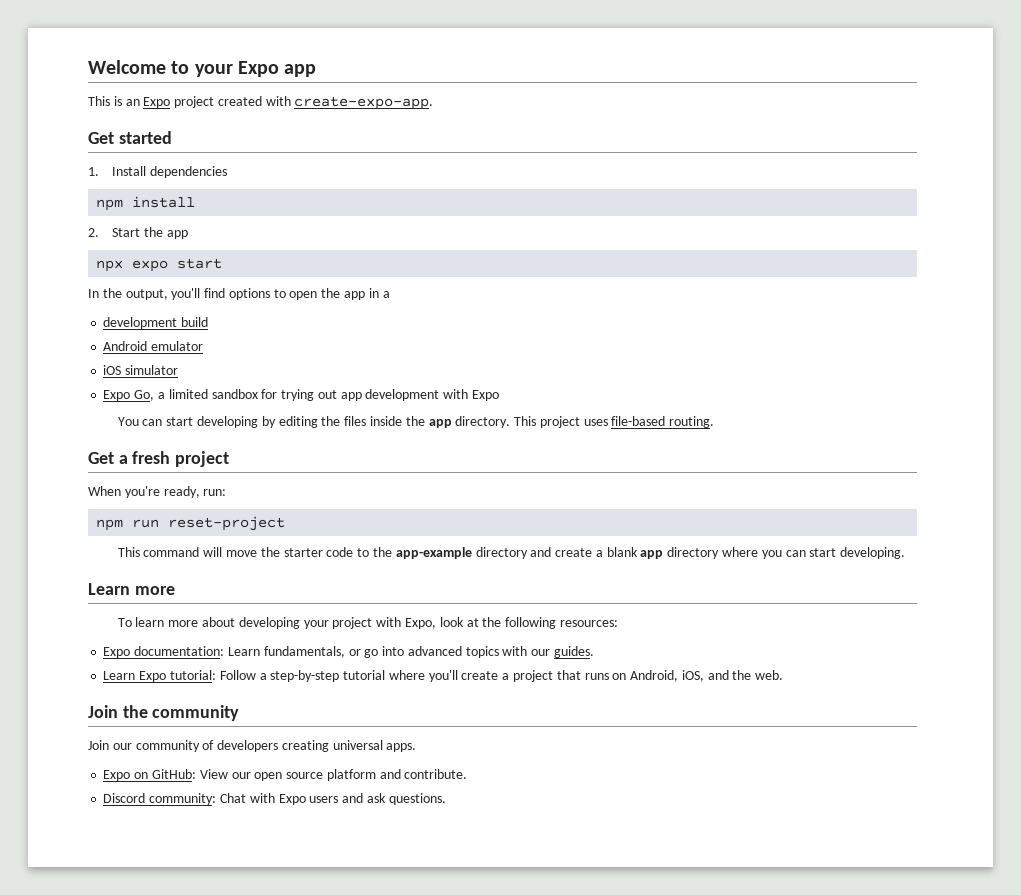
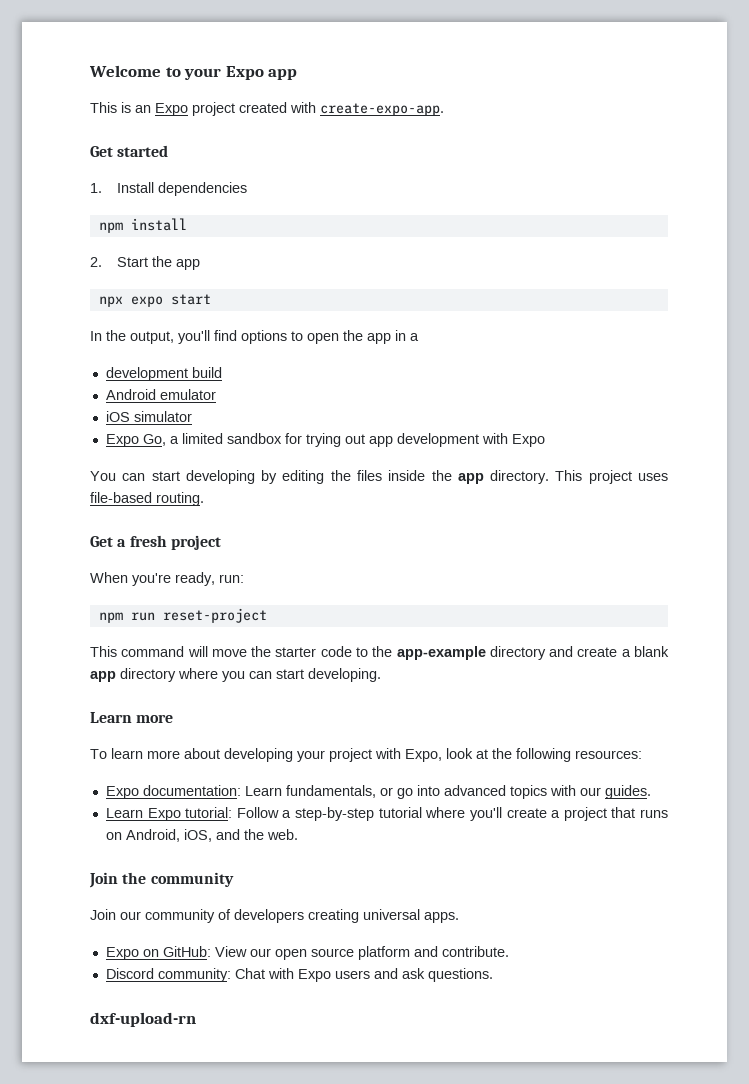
(446, 799) none -> [90,1012,196,1027] // dxf-upload-rn

